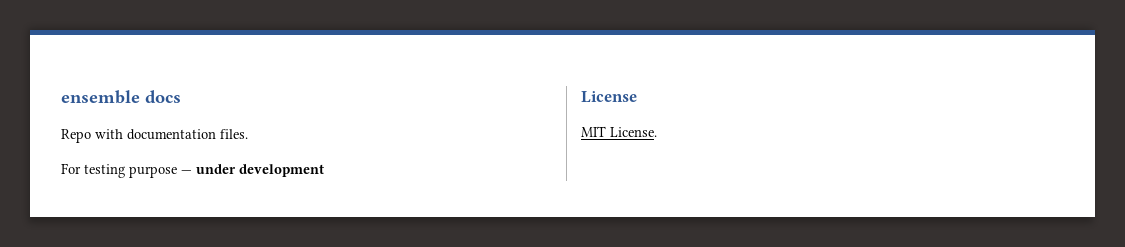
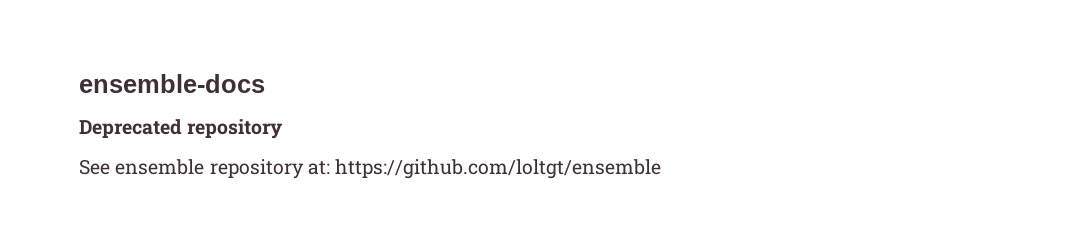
[61,90,181,104] [61,129,248,143] [61,163,324,178] [581,91,637,103] [581,126,657,137] ensemble docs // Repo with documentation files. // For testing purpose — under development // License // MIT License. -> [79,74,265,93] [79,119,284,139] [79,159,662,179] ensemble-docs // Deprecated repository // See ensemble repository at: https://github.com/loltgt/ensemble

